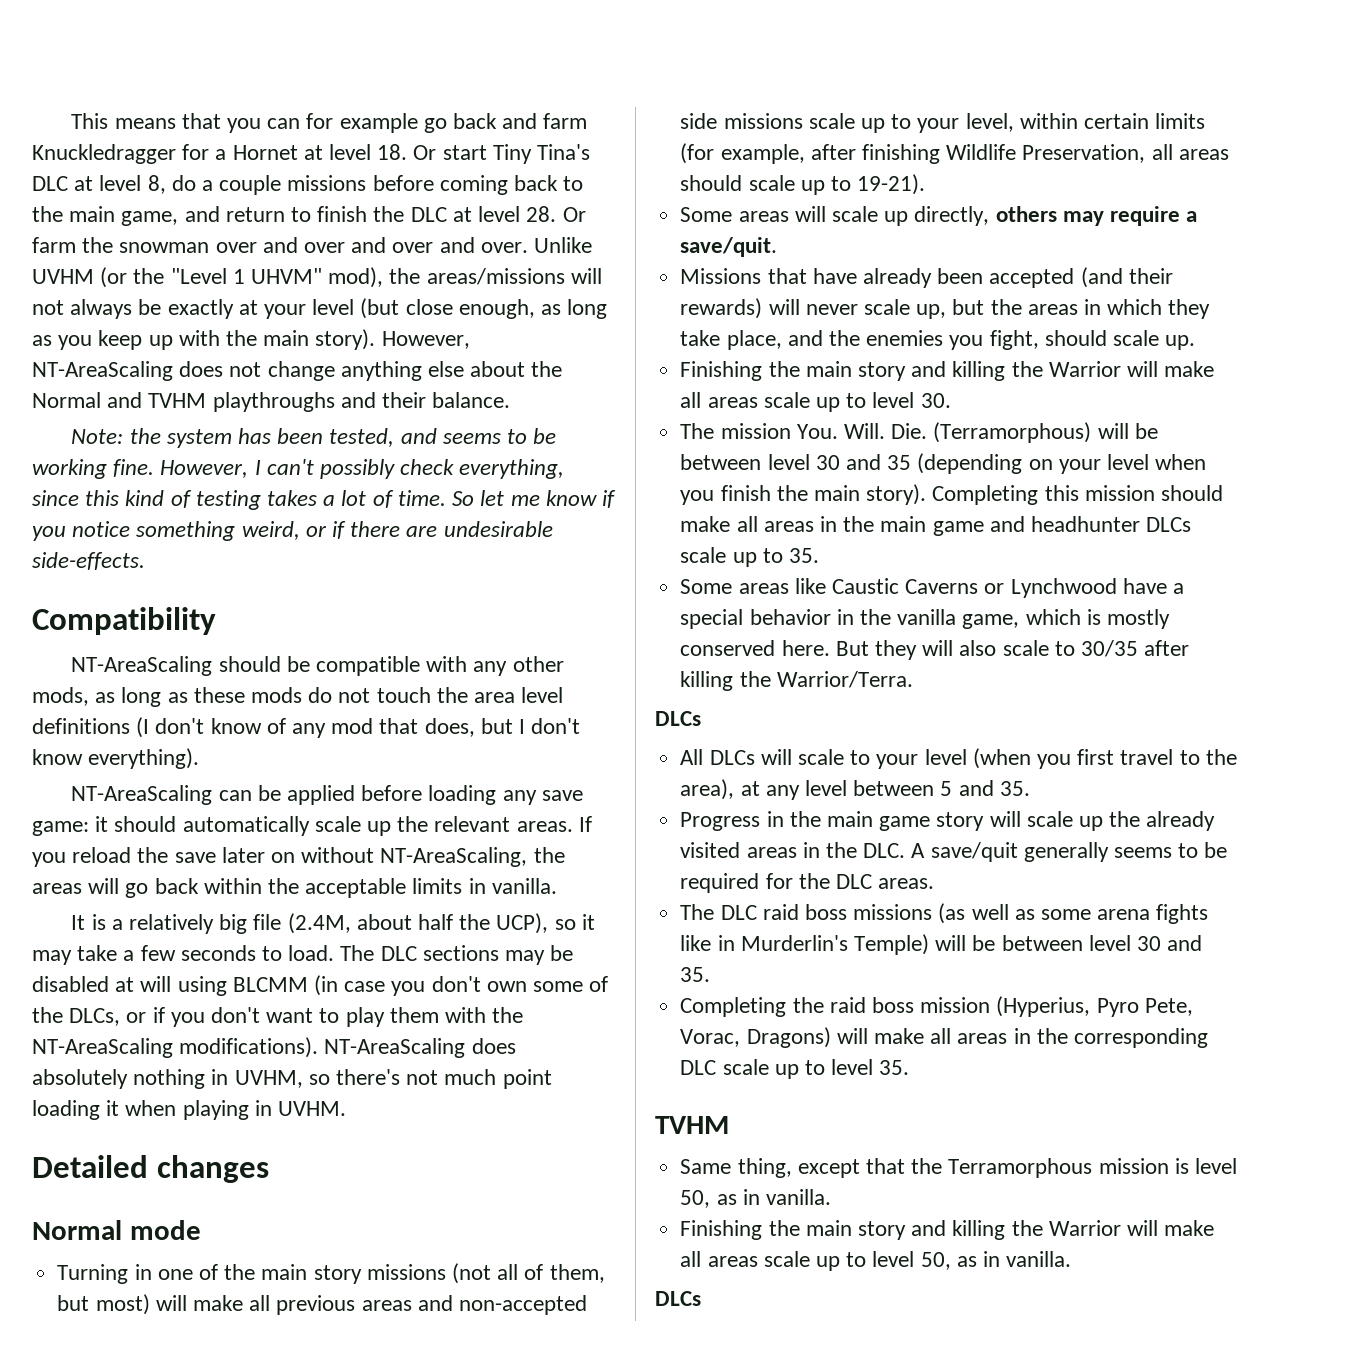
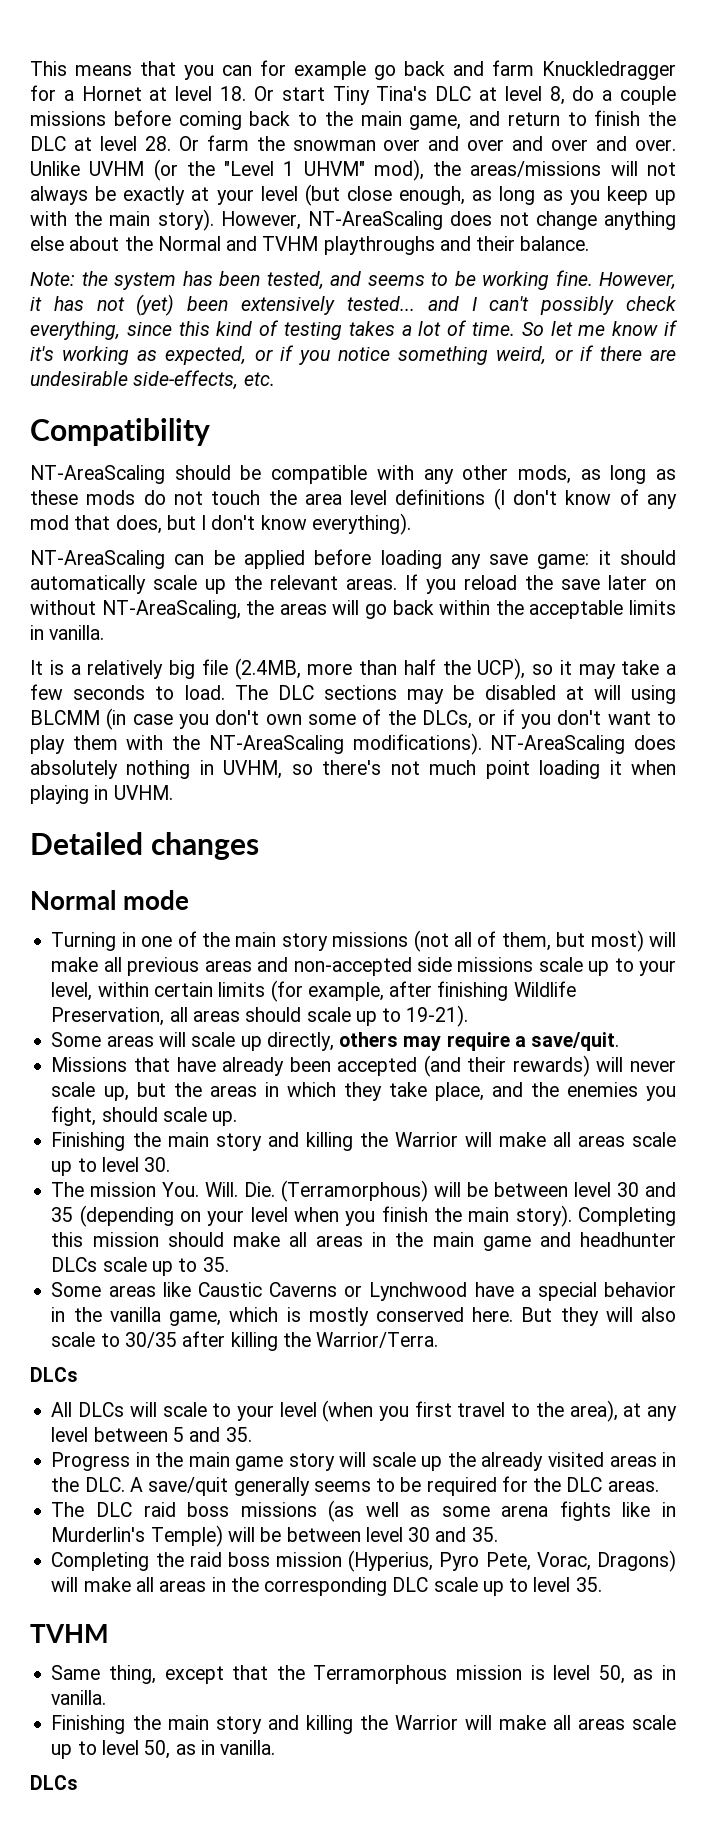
(249, 469) none -> [30,294,459,316] it has not (yet) been extensively tested... and
(616, 499) none -> [30,345,294,365] it's working as expected, or if
[32,552,145,570] side-effects. -> [133,370,275,390] side-effects, etc.
[287,913,412,934] (2.4M, about -> [234,658,397,680] (2.4MB, more than

